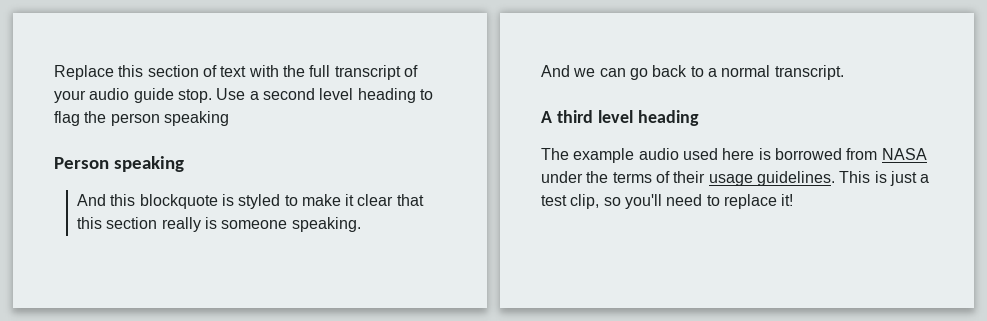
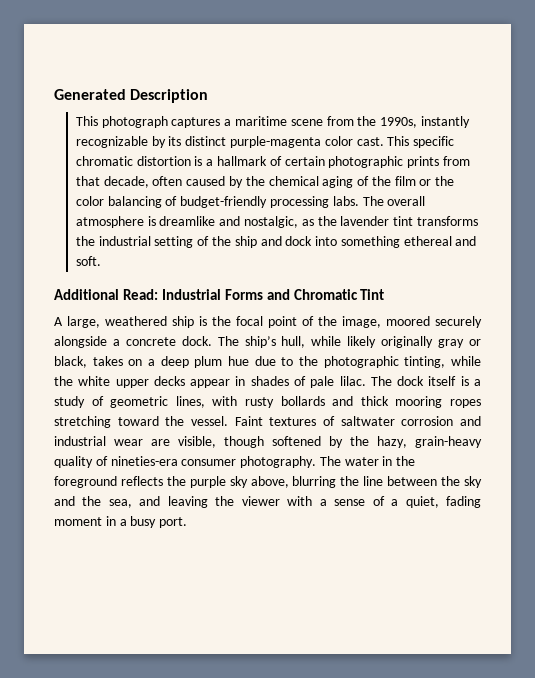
[54,65,418,80] [54,88,433,103] [54,111,229,126] [54,156,184,172] [76,194,424,209] [76,217,361,232] [541,65,844,80] [541,110,699,126] [541,148,927,163] [541,171,930,186] [541,194,794,209] Replace this section of text with the full transcript of your audio guide stop. Use a second level heading to flag the person speaking // Person speaking // And this blockquote is styled to make it clear that this section really is someone speaking. // And we can go back to a normal transcript. // A third level heading // The example audio used here is borrowed from NASA under the terms of their usage guidelines. This is just a test clip, so you'll need to replace it! -> [54,89,209,103] [75,116,470,128] [75,136,455,148] [75,156,470,168] [75,176,455,188] [75,196,426,208] [75,216,478,228] [75,236,477,248] [75,256,101,266] [54,289,385,300] [54,316,482,328] [54,336,481,348] [54,356,482,368] [54,376,481,388] [54,396,482,408] [54,416,482,428] [54,436,482,448] [54,456,416,468] [54,476,482,488] [54,496,481,508] [54,516,188,528] Generated Description // This photograph captures a maritime scene from the 1990s, instantly recognizable by its distinct purple-magenta color cast. This specific chromatic distortion is a hallmark of certain photographic prints from that decade, often caused by the chemical aging of the film or the color balancing of budget-friendly processing labs. The overall atmosphere is dreamlike and nostalgic, as the lavender tint transforms the industrial setting of the ship and dock into something ethereal and soft. // Additional Read: Industrial Forms and Chromatic Tint // A large, weathered ship is the focal point of the image, moored securely alongside a concrete dock. The ship’s hull, while likely originally gray or black, takes on a deep plum hue due to the photographic tinting, while the white upper decks appear in shades of pale lilac. The dock itself is a study of geometric lines, with rusty bollards and thick mooring ropes stretching toward the vessel. Faint textures of saltwater corrosion and industrial wear are visible, though softened by the hazy, grain-heavy quality of nineties-era consumer photography. The water in the foreground reflects the purple sky above, blurring the line between the sky and the sea, and leaving the viewer with a sense of a quiet, fading moment in a busy port.

